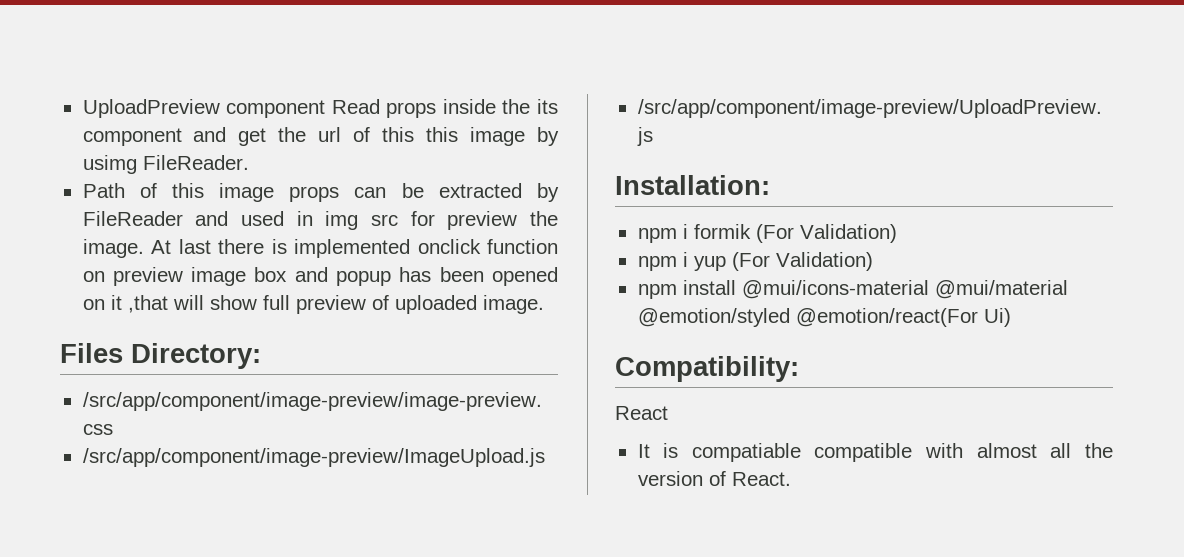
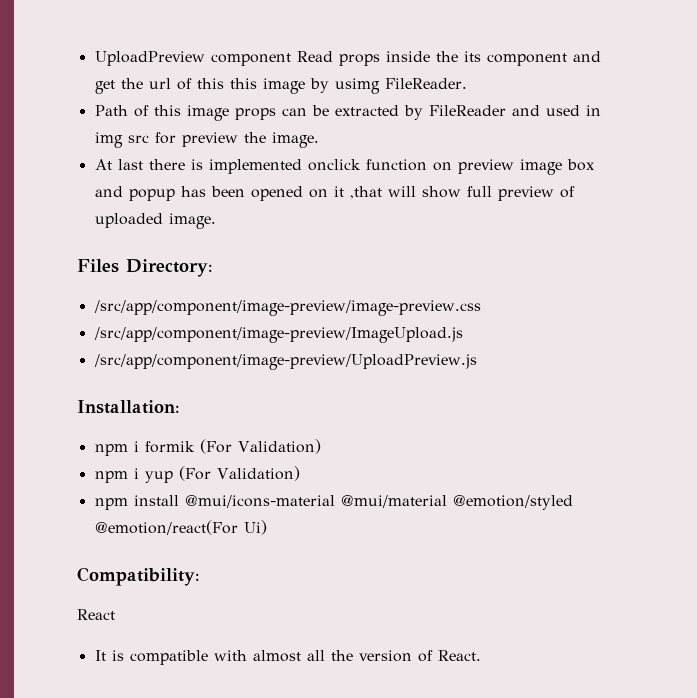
(144, 248) none -> (319, 140) //
[691,443,801,462] compatiable -> (124, 655) none

